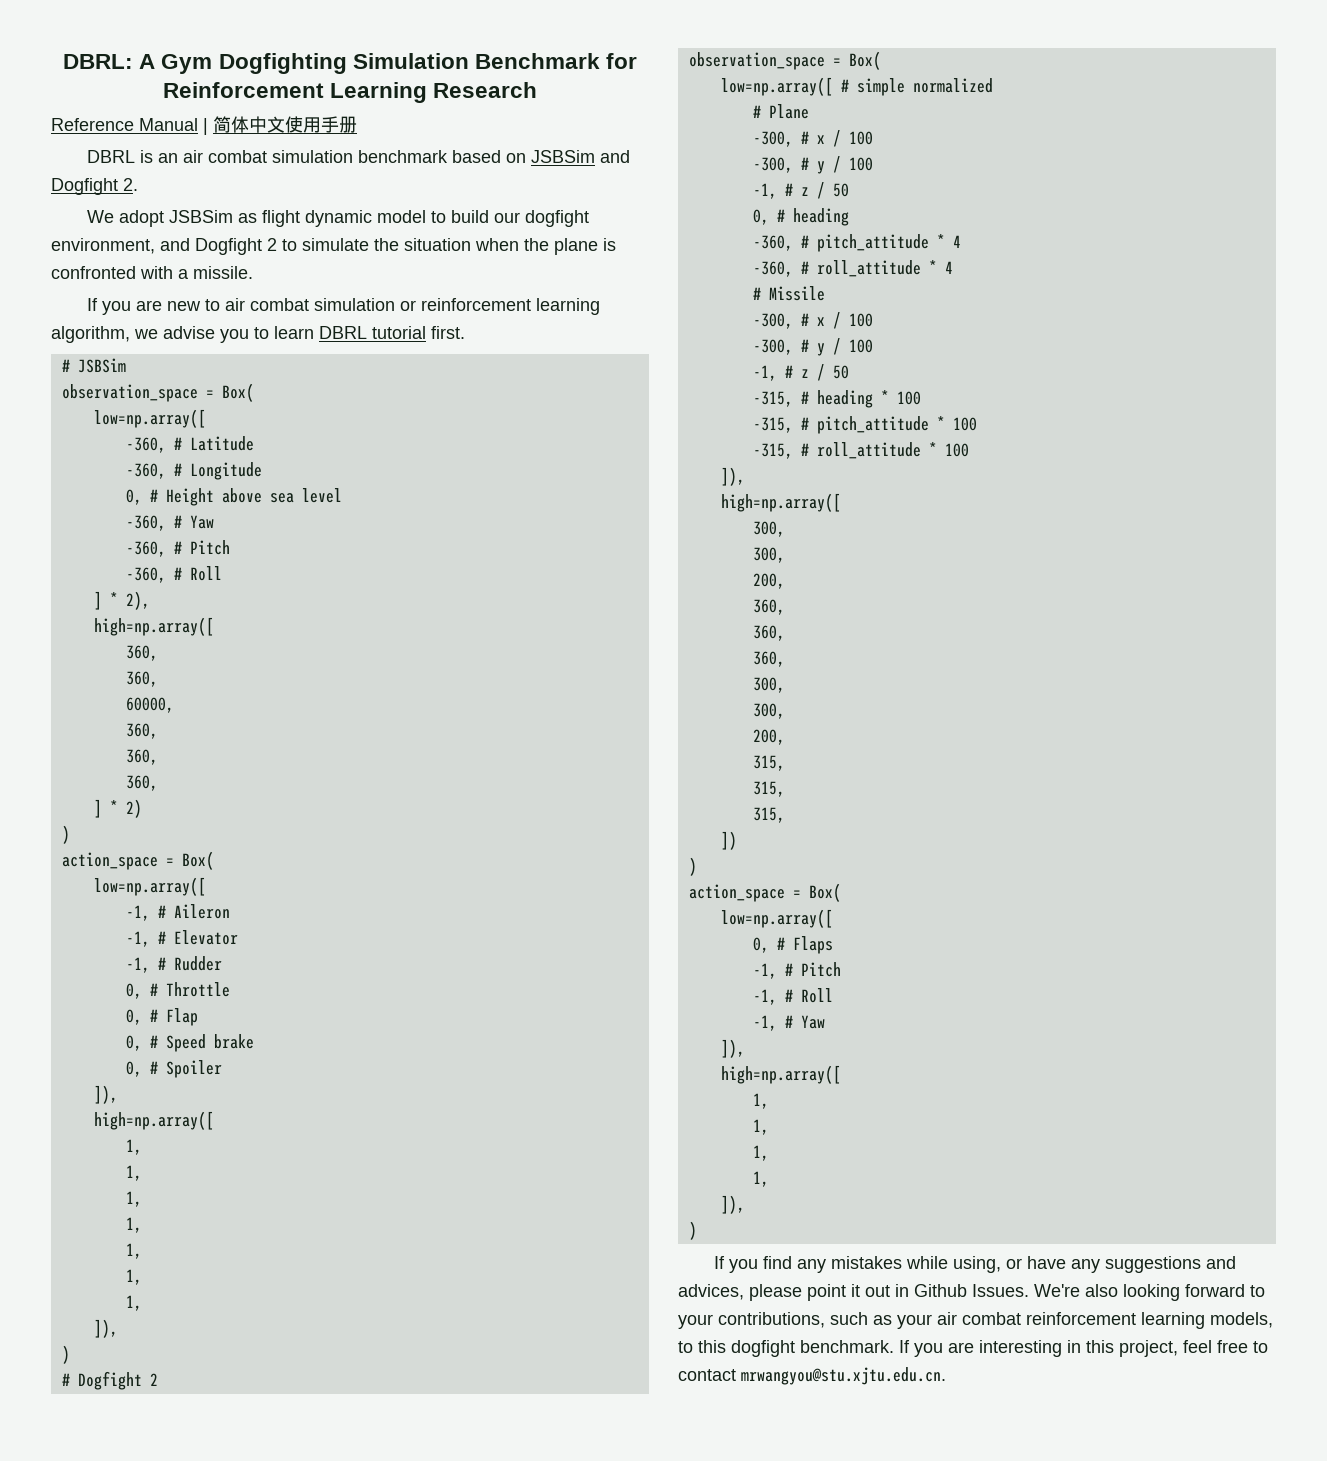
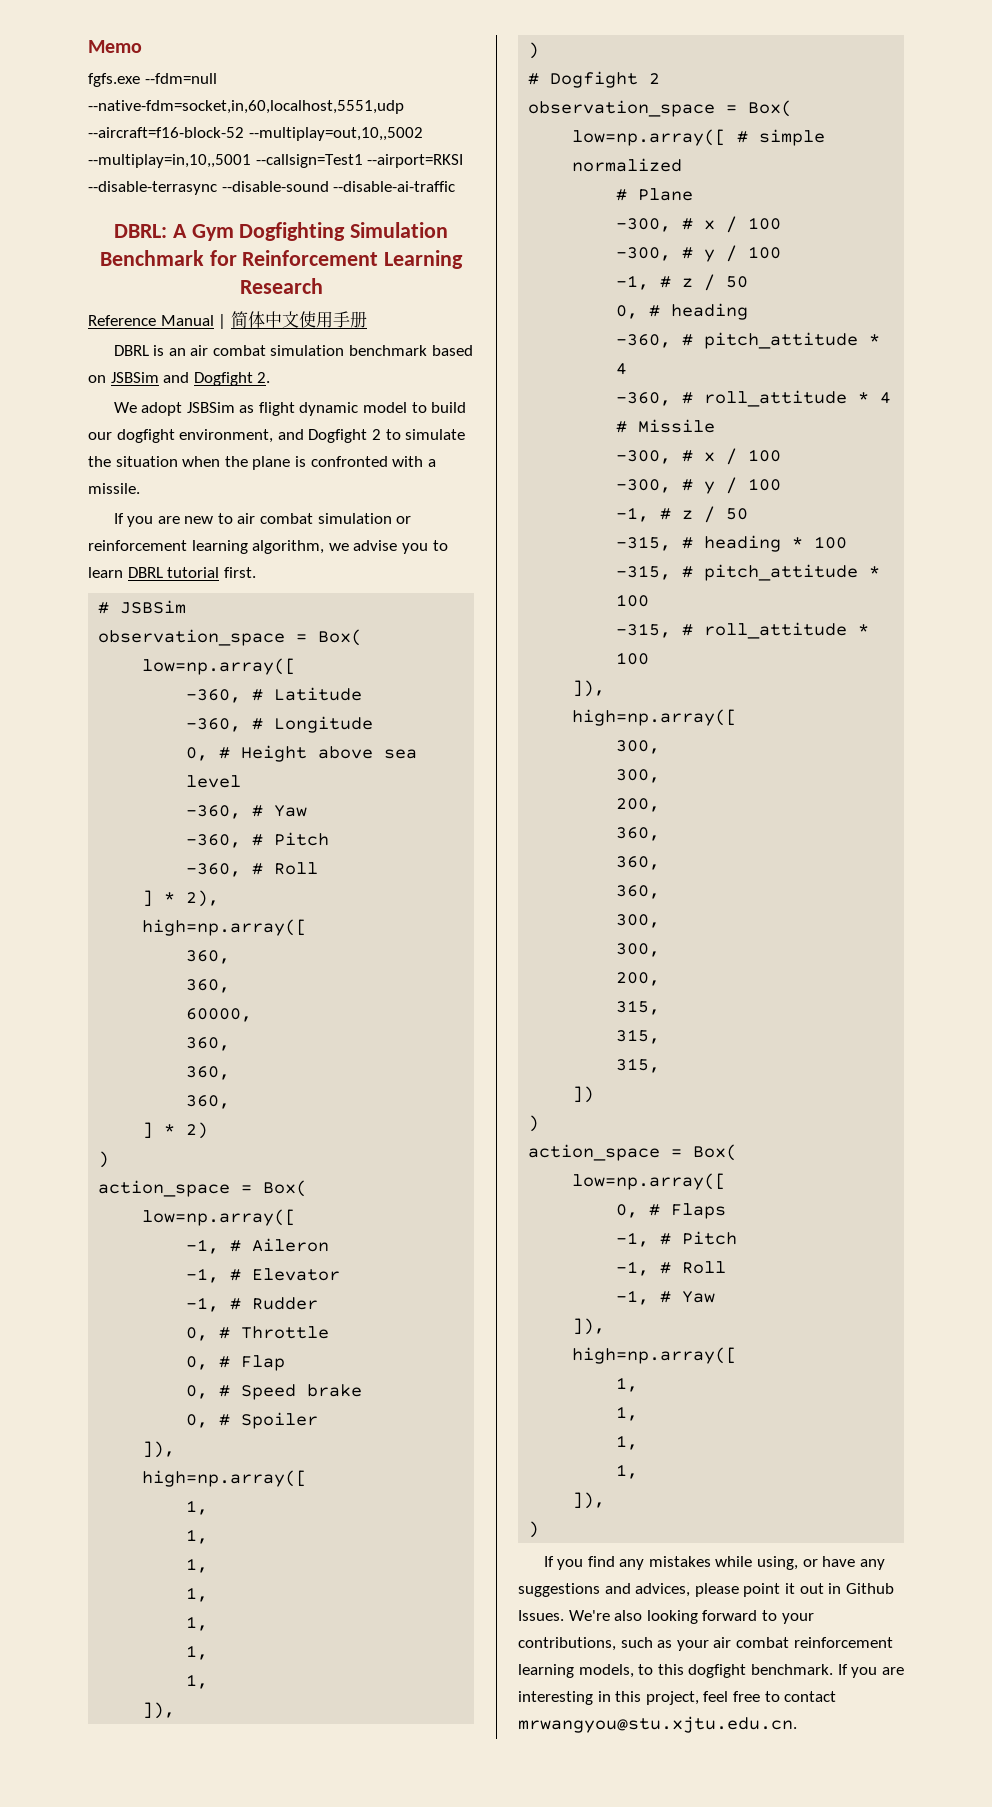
(63, 61) none -> [88,40,142,53] [88,73,217,87] [88,100,404,114] [88,127,423,141] [88,154,464,168] [88,181,456,195] Memo // fgfs.exe --fdm=null --native-fdm=socket,in,60,localhost,5551,udp --aircraft=f16-block-52 --multiplay=out,10,,5002 --multiplay=in,10,,5001 --callsign=Test1 --airport=RKSI --disable-terrasync --disable-sound --disable-ai-traffic //

